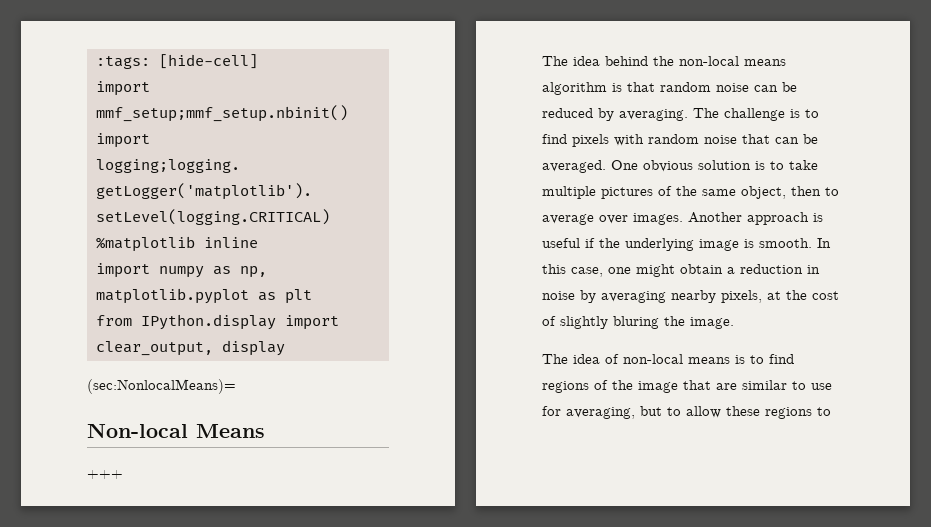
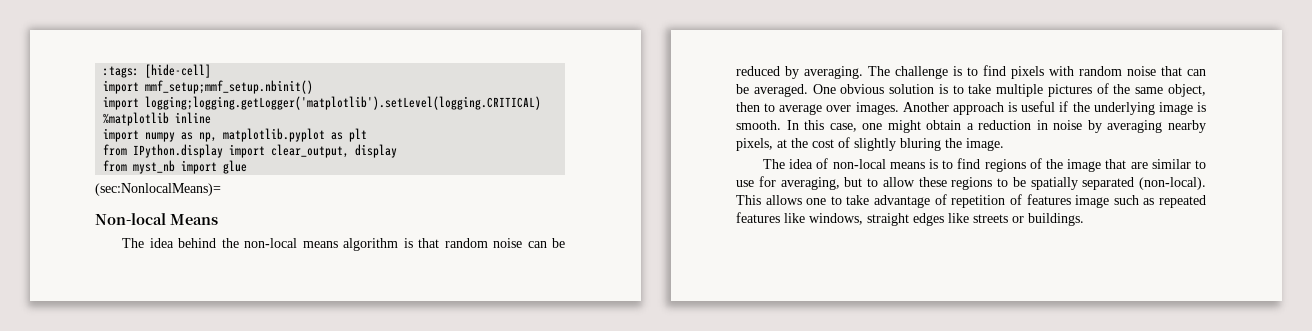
(285, 348) none -> [103,160,248,174] // from myst_nb import glue
[87,470,123,479] // +++ -> (218, 219) none
(831, 411) none -> [1012,177,1206,190] [736,194,1206,208] [736,212,1084,226] be spatially separated (non-local). This allows one to take advantage of repetition of features image such as repeated features like windows, straight edges like streets or buildings.

